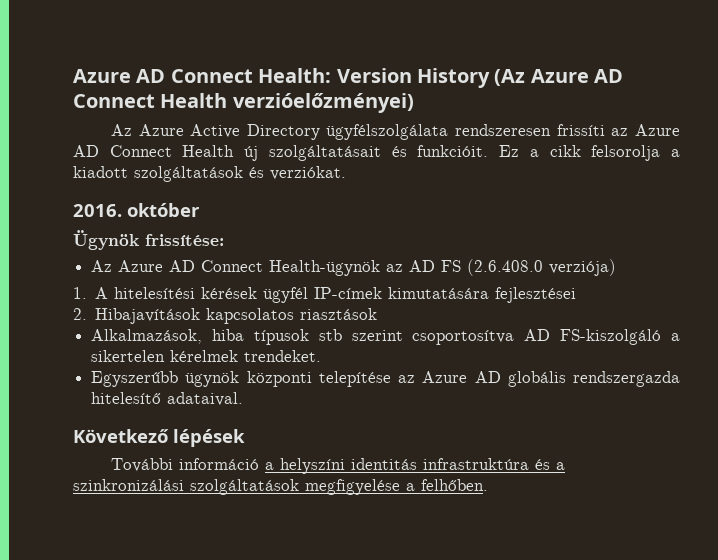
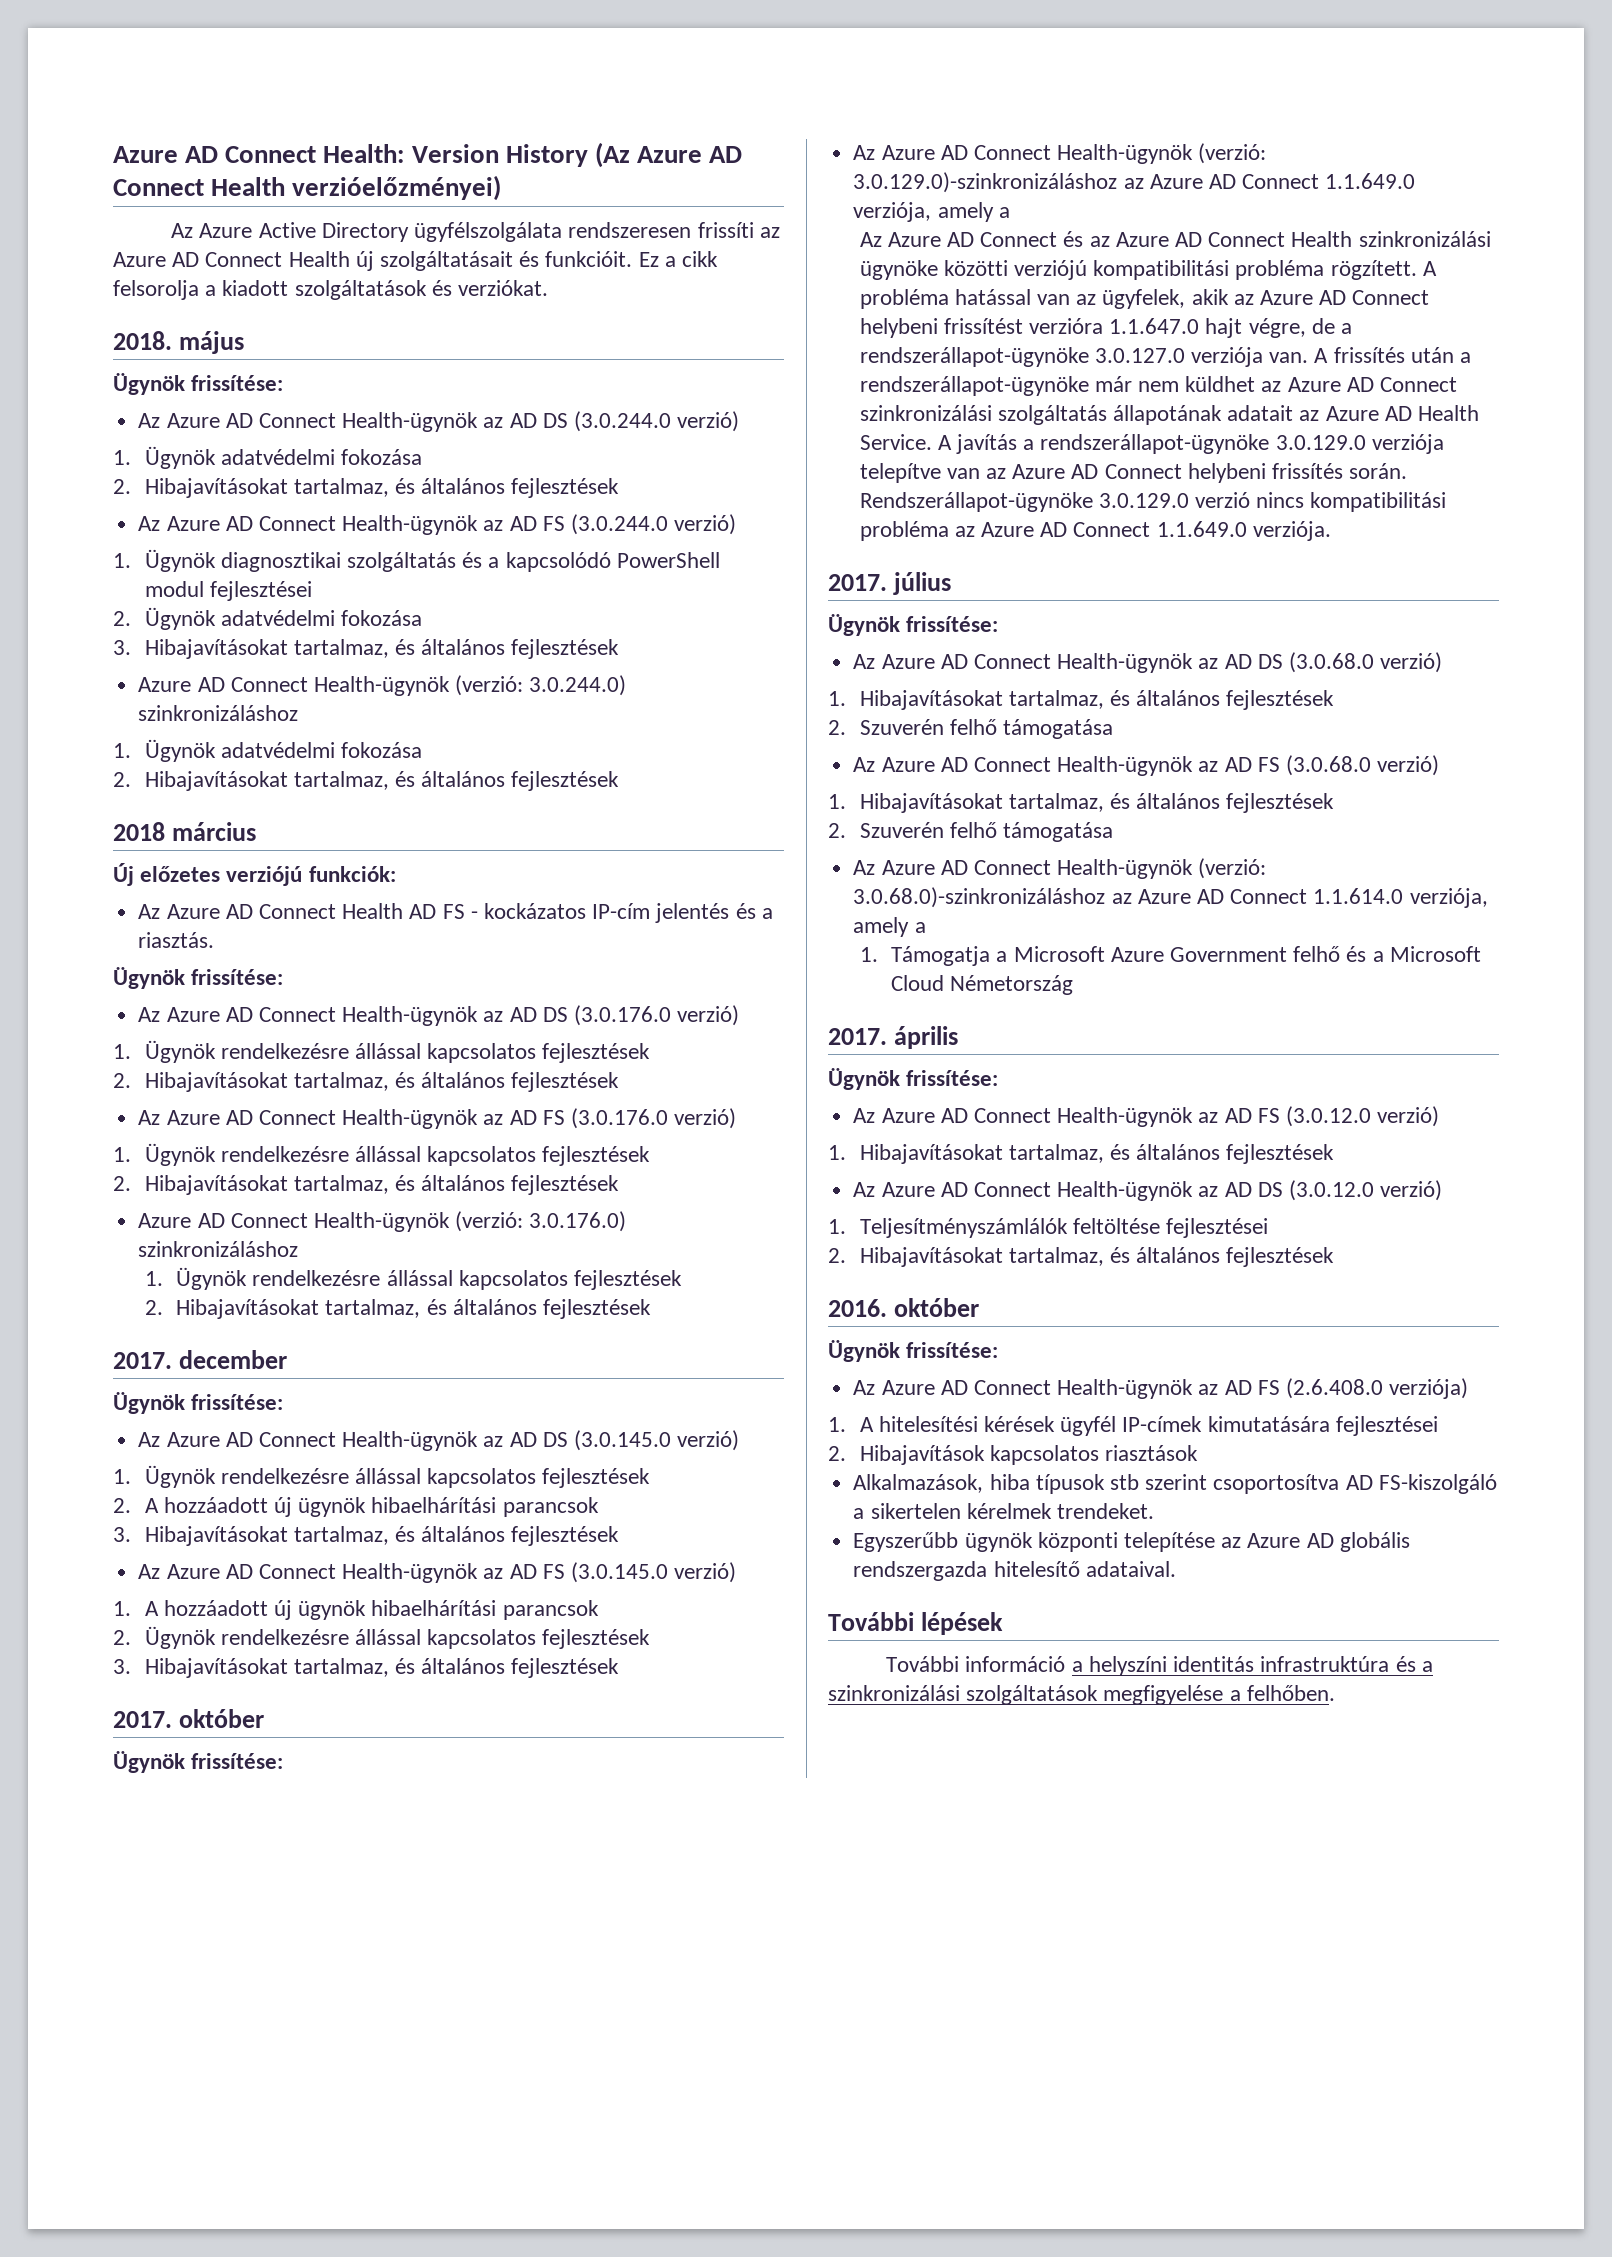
(346, 173) none -> [113,331,244,354] [113,373,284,395] [138,411,740,432] [113,446,422,469] [113,478,620,498] [138,514,737,535] [113,549,720,572] [144,581,312,601] [113,607,422,630] [113,639,620,659] [138,675,627,696] [138,705,299,721] [113,739,422,762] [113,771,620,791] [113,822,256,841] [113,863,396,886] [138,903,773,923] [138,932,215,948] [113,967,284,989] [138,1005,740,1026] [113,1040,651,1063] [113,1072,620,1092] [138,1108,737,1129] [113,1143,651,1166] [113,1175,620,1195] [138,1211,627,1232] [138,1241,299,1257] [144,1267,682,1290] [144,1299,651,1319] [113,1350,287,1369] [113,1392,284,1414] [138,1430,740,1451] [113,1465,651,1488] [113,1497,599,1517] [113,1526,620,1546] [138,1562,737,1583] [113,1600,599,1620] [113,1626,651,1649] [113,1658,620,1678] [113,1709,264,1728] [113,1751,284,1773] [853,143,1267,164] [853,172,1416,193] [853,202,1010,222] [859,231,1491,247] [859,260,1437,280] [859,289,1430,309] [859,318,1353,338] [859,347,1472,367] [859,376,1458,396] [859,405,1480,425] [859,434,1444,454] [859,463,1408,483] [859,492,1447,512] [859,521,1331,541] [828,572,951,595] [828,614,999,636] [853,652,1443,673] [828,690,1335,710] [828,719,1113,739] [853,755,1440,776] [828,793,1335,813] [828,822,1113,842] [853,858,1267,879] [853,887,1488,908] [853,917,926,937] [859,946,1481,966] [891,975,1074,995] [828,1026,958,1049] [828,1068,999,1090] [853,1106,1440,1127] [828,1144,1335,1164] [853,1180,1443,1201] [828,1218,1268,1238] [828,1247,1335,1267] // 2018. május // Ügynök frissítése: // Az Azure AD Connect Health-ügynök az AD DS (3.0.244.0 verzió) // 1. Ügynök adatvédelmi fokozása // 2. Hibajavításokat tartalmaz, és általános fejlesztések // Az Azure AD Connect Health-ügynök az AD FS (3.0.244.0 verzió) // 1. Ügynök diagnosztikai szolgáltatás és a kapcsolódó PowerShell modul fejlesztései // 2. Ügynök adatvédelmi fokozása // 3. Hibajavításokat tartalmaz, és általános fejlesztések // Azure AD Connect Health-ügynök (verzió: 3.0.244.0) szinkronizáláshoz // 1. Ügynök adatvédelmi fokozása // 2. Hibajavításokat tartalmaz, és általános fejlesztések // 2018 március // Új előzetes verziójú funkciók: // Az Azure AD Connect Health AD FS - kockázatos IP-cím jelentés és a riasztás. // Ügynök frissítése: // Az Azure AD Connect Health-ügynök az AD DS (3.0.176.0 verzió) // 1. Ügynök rendelkezésre állással kapcsolatos fejlesztések // 2. Hibajavításokat tartalmaz, és általános fejlesztések // Az Azure AD Connect Health-ügynök az AD FS (3.0.176.0 verzió) // 1. Ügynök rendelkezésre állással kapcsolatos fejlesztések // 2. Hibajavításokat tartalmaz, és általános fejlesztések // Azure AD Connect Health-ügynök (verzió: 3.0.176.0) szinkronizáláshoz // 1. Ügynök rendelkezésre állással kapcsolatos fejlesztések // 2. Hibajavításokat tartalmaz, és általános fejlesztések // 2017. december // Ügynök frissítése: // Az Azure AD Connect Health-ügynök az AD DS (3.0.145.0 verzió) // 1. Ügynök rendelkezésre állással kapcsolatos fejlesztések // 2. A hozzáadott új ügynök hibaelhárítási parancsok // 3. Hibajavításokat tartalmaz, és általános fejlesztések // Az Azure AD Connect Health-ügynök az AD FS (3.0.145.0 verzió) // 1. A hozzáadott új ügynök hibaelhárítási parancsok // 2. Ügynök rendelkezésre állással kapcsolatos fejlesztések // 3. Hibajavításokat tartalmaz, és általános fejlesztések // 2017. október // Ügynök frissítése: // Az Azure AD Connect Health-ügynök (verzió: 3.0.129.0)-szinkronizáláshoz az Azure AD Connect 1.1.649.0 verziója, amely a // Az Azure AD Connect és az Azure AD Connect Health szinkronizálási ügynöke közötti verziójú kompatibilitási probléma rögzített. A probléma hatással van az ügyfelek, akik az Azure AD Connect helybeni frissítést verzióra 1.1.647.0 hajt végre, de a rendszerállapot-ügynöke 3.0.127.0 verziója van. A frissítés után a rendszerállapot-ügynöke már nem küldhet az Azure AD Connect szinkronizálási szolgáltatás állapotának adatait az Azure AD Health Service. A javítás a rendszerállapot-ügynöke 3.0.129.0 verziója telepítve van az Azure AD Connect helybeni frissítés során. Rendszerállapot-ügynöke 3.0.129.0 verzió nincs kompatibilitási probléma az Azure AD Connect 1.1.649.0 verziója. // 2017. július // Ügynök frissítése: // Az Azure AD Connect Health-ügynök az AD DS (3.0.68.0 verzió) // 1. Hibajavításokat tartalmaz, és általános fejlesztések // 2. Szuverén felhő támogatása // Az Azure AD Connect Health-ügynök az AD FS (3.0.68.0 verzió) // 1. Hibajavításokat tartalmaz, és általános fejlesztések // 2. Szuverén felhő támogatása // Az Azure AD Connect Health-ügynök (verzió: 3.0.68.0)-szinkronizáláshoz az Azure AD Connect 1.1.614.0 verziója, amely a // 1. Támogatja a Microsoft Azure Government felhő és a Microsoft Cloud Németország // 2017. április // Ügynök frissítése: // Az Azure AD Connect Health-ügynök az AD FS (3.0.12.0 verzió) // 1. Hibajavításokat tartalmaz, és általános fejlesztések // Az Azure AD Connect Health-ügynök az AD DS (3.0.12.0 verzió) // 1. Teljesítményszámlálók feltöltése fejlesztései // 2. Hibajavításokat tartalmaz, és általános fejlesztések
[73,429,169,443] Következő -> [828,1612,914,1631] További

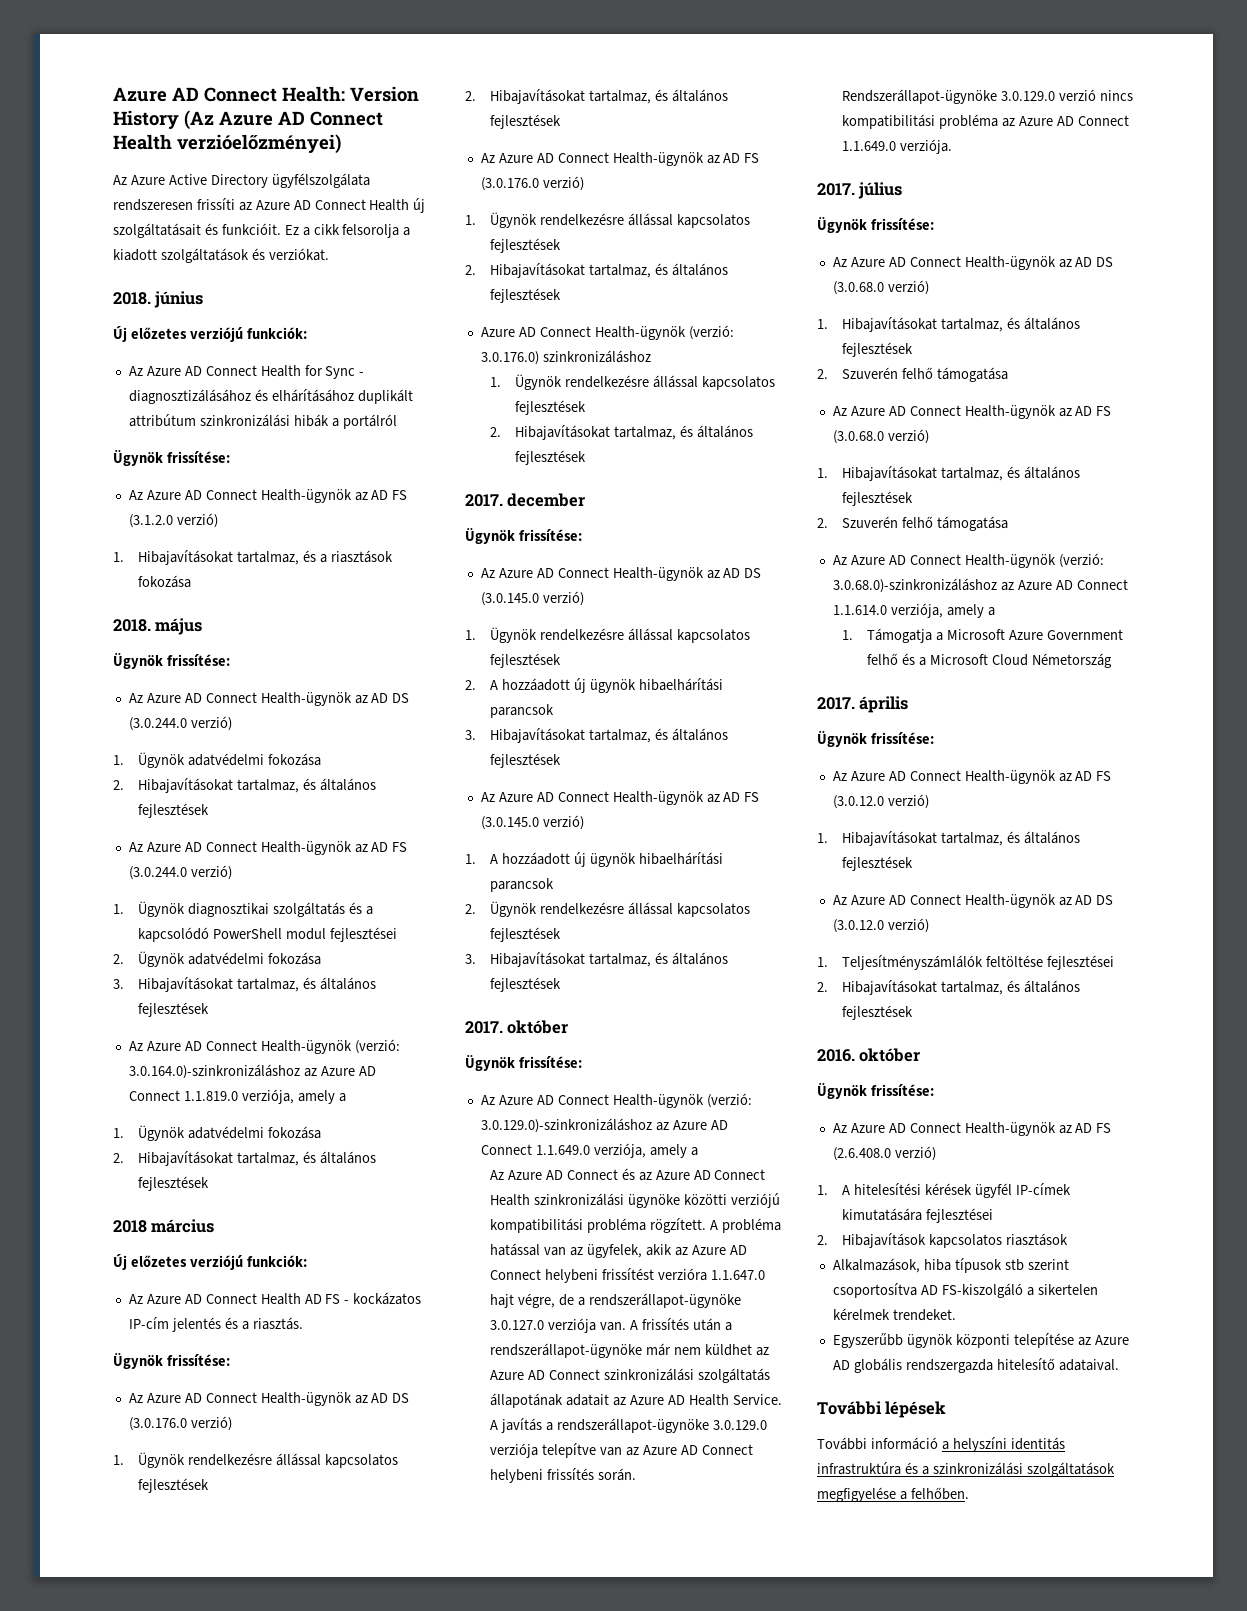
(549, 288) none -> [113,291,204,308] [113,326,307,342] [128,365,365,379] [128,389,413,404] [128,414,397,429] [113,450,230,466] [128,489,408,503] [128,513,218,528] [113,550,393,565] [138,575,192,588] // 2018. június // Új előzetes verziójú funkciók: // Az Azure AD Connect Health for Sync - diagnosztizálásához és elhárításához duplikált attribútum szinkronizálási hibák a portálról // Ügynök frissítése: // Az Azure AD Connect Health-ügynök az AD FS (3.1.2.0 verzió) // 1. Hibajavításokat tartalmaz, és a riasztások fokozása
[138,675,627,696] [138,705,299,721] Azure AD Connect Health-ügynök (verzió: 3.0.244.0) szinkronizáláshoz -> [128,1039,400,1054] [128,1064,376,1079] [128,1089,346,1104] Az Azure AD Connect Health-ügynök (verzió: 3.0.164.0)-szinkronizáláshoz az Azure AD Connect 1.1.819.0 verziója, amely a
[1389,1378,1469,1399] verziója) -> [894,1146,936,1161] verzió)

